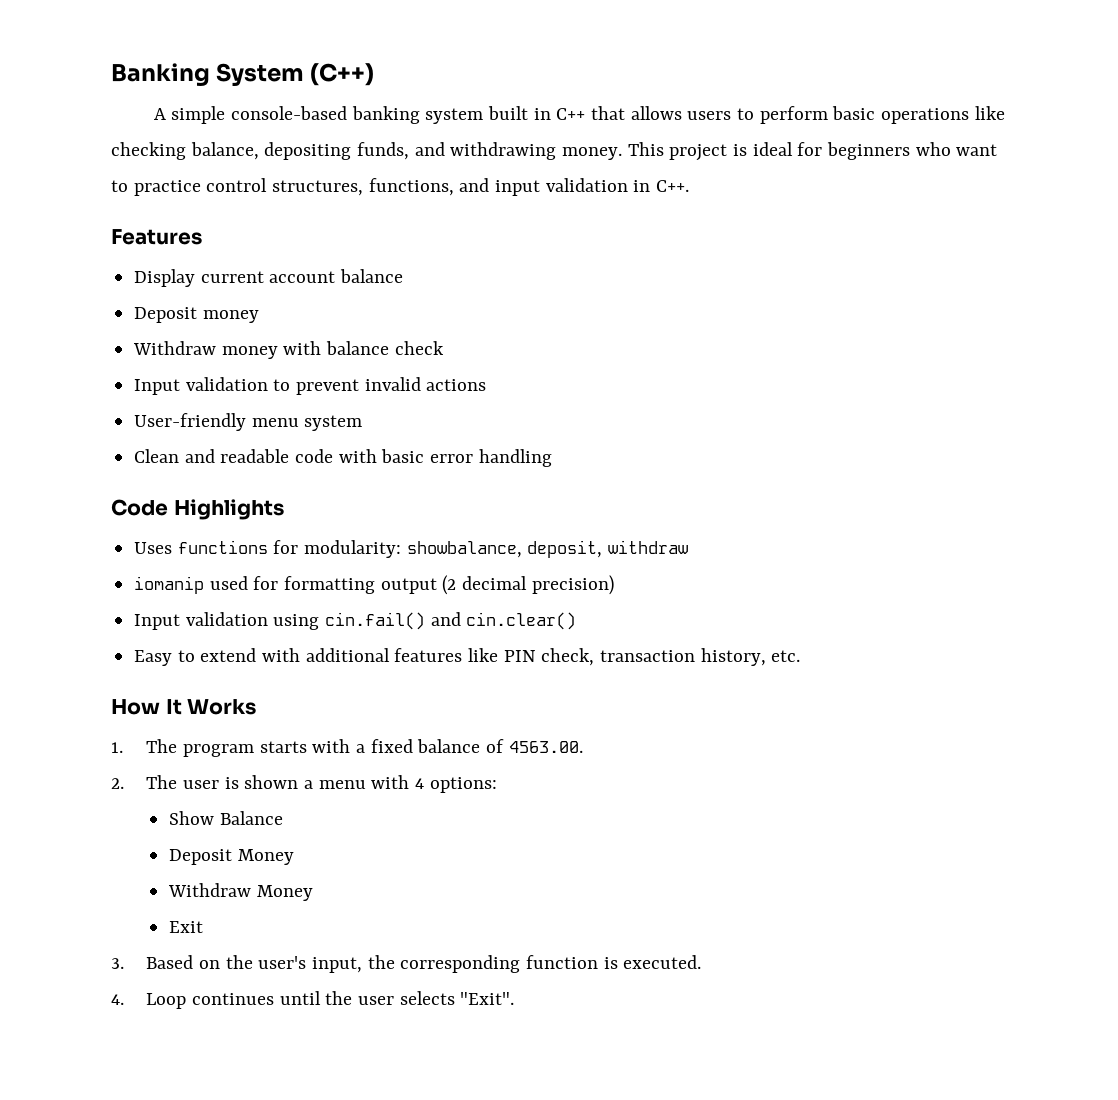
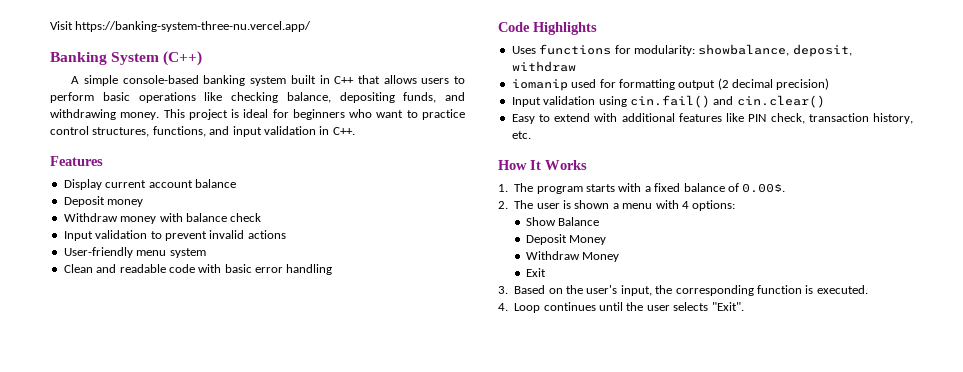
(111, 75) none -> [50,21,312,32] Visit https://banking-system-three-nu.vercel.app/ //
[508,741,583,753] 4563.00. -> [742,183,786,193] 0.00$.

